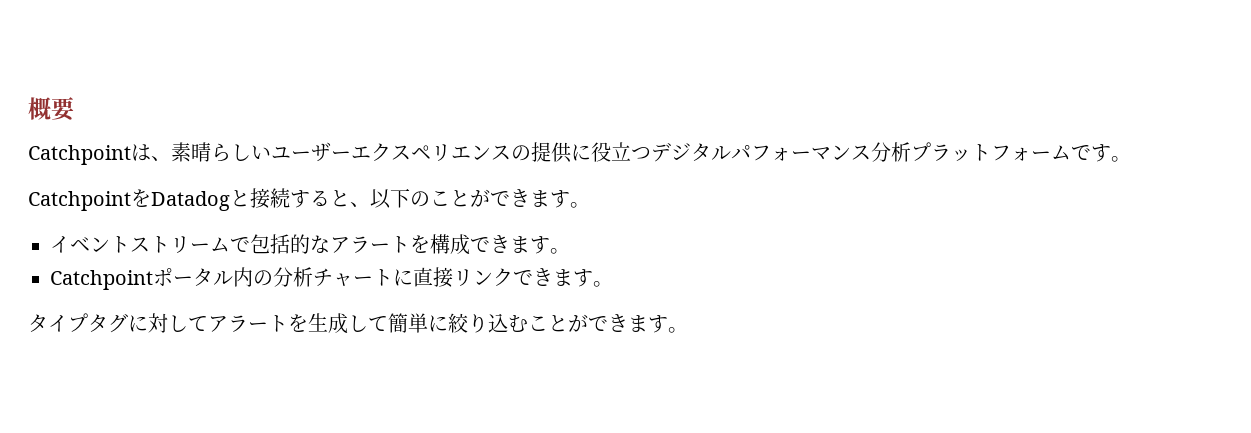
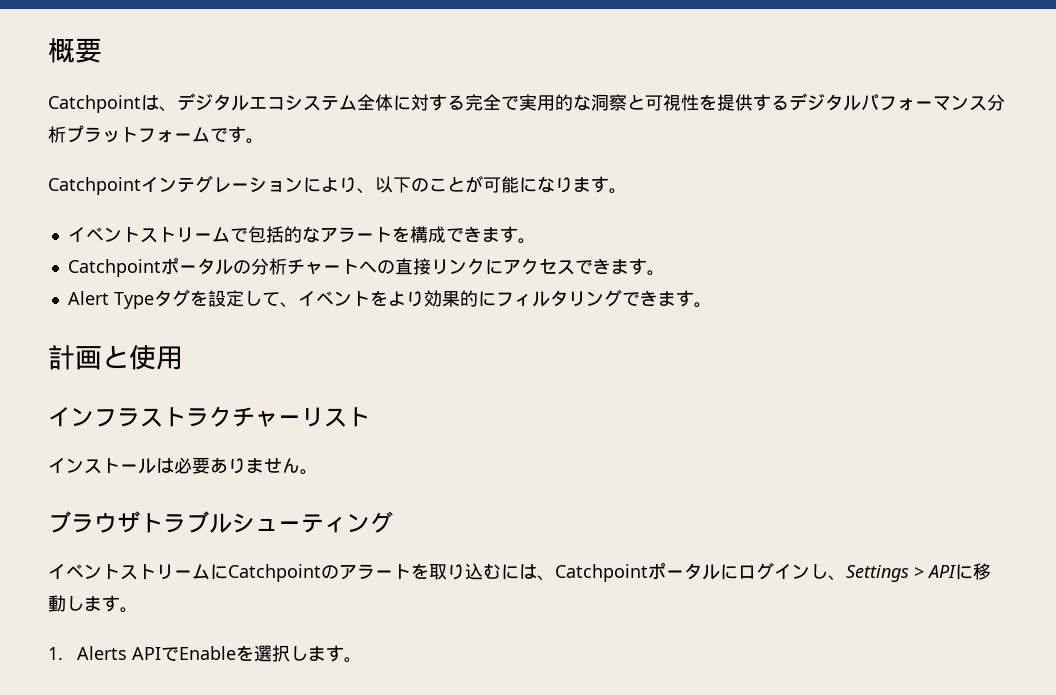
[171,142,651,163] 素晴らしいユーザーエクスペリエンスの提供に役立つ -> [177,93,789,111] デジタルエコシステム全体に対する完全で実用的な洞察と可視性を提供する
[131,188,350,211] をDatadogと接続すると -> [141,175,357,193] インテグレーションにより
[490,189,530,207] でき -> [483,176,573,193] 可能になり
[233,267,253,287] 内 -> (233, 267) none
[393,269,413,286] に -> [358,260,395,274] への
[513,268,613,287] [28,313,628,334] できます。 // タイプタグに対してアラートを生成して簡単に絞り込むことができ -> [484,258,665,276] [67,289,712,309] [48,345,183,370] [48,406,370,427] [48,457,318,475] [48,511,393,533] [48,562,991,582] [48,595,138,613] [48,645,309,662] にアクセスできます。 // Alert Typeタグを設定して、イベントをより効果的にフィルタリングできます。 // 計画と使用 // インフラストラクチャーリスト // インストールは必要ありません。 // ブラウザトラブルシューティング // イベントストリームにCatchpointのアラートを取り込むには、Catchpointポータルにログインし、Settings > APIに移動します。 // 1. Alerts APIでEnableを選択し

